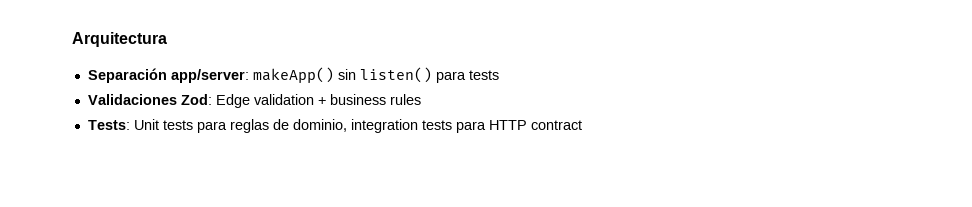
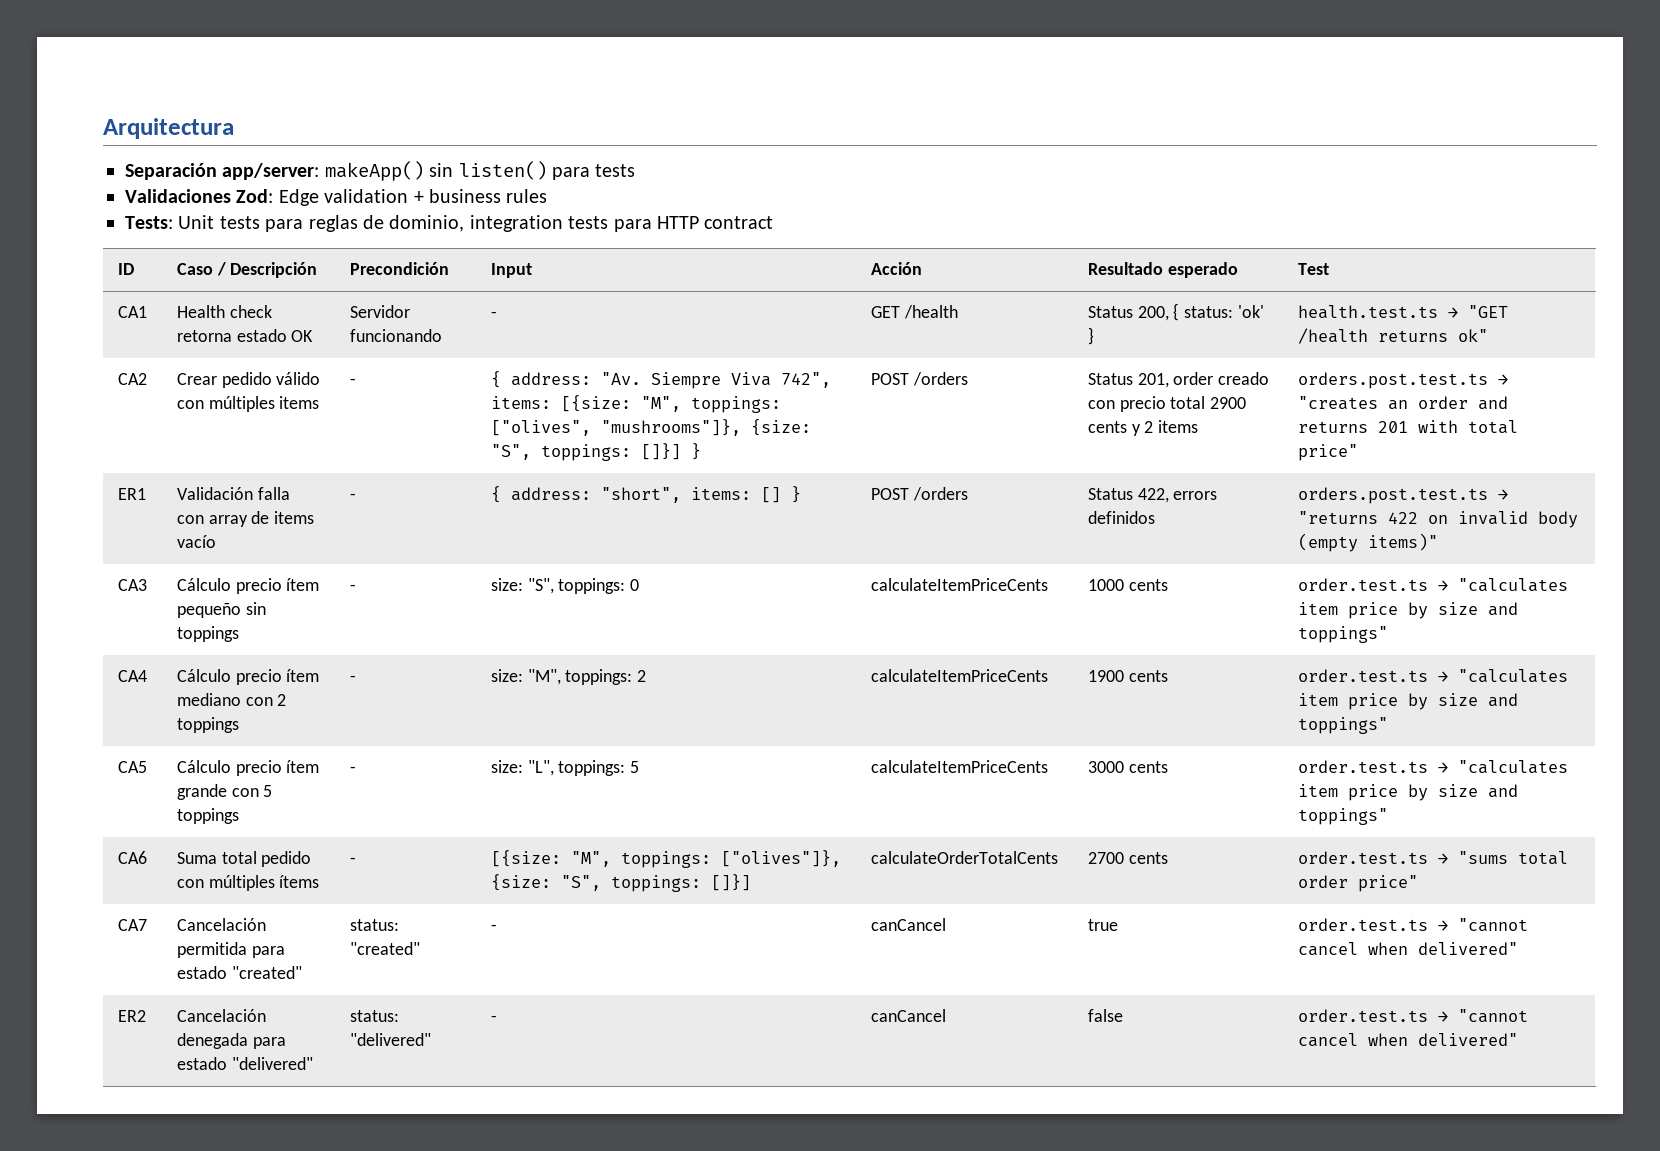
(582, 125) none -> [117,263,134,275] [176,262,318,278] [349,262,449,275] [490,263,532,278] [870,262,922,275] [1087,262,1238,278] [1297,263,1329,275] [117,306,147,318] [176,305,272,318] [176,329,314,342] [349,305,410,318] [349,329,442,342] [490,311,497,318] [870,305,958,319] [1087,303,1265,321] [1087,327,1094,345] [1297,305,1508,319] [1297,328,1488,344] [117,373,147,385] [176,372,321,388] [176,396,320,412] [349,378,356,385] [490,371,831,389] [490,395,781,413] [490,419,811,436] [490,443,701,461] [870,372,968,386] [1087,372,1270,388] [1087,396,1247,412] [1087,420,1199,436] [1297,372,1508,389] [1297,396,1508,410] [1297,420,1518,434] [1297,444,1358,461] [117,488,146,500] [176,487,290,500] [176,511,315,527] [176,535,216,548] [349,493,356,500] [490,486,801,503] [870,487,968,501] [1087,488,1218,503] [1087,511,1155,524] [1297,487,1508,504] [1297,511,1578,528] [1297,533,1438,552] [117,579,147,591] [176,578,320,594] [176,602,266,618] [176,626,239,642] [349,584,356,591] [490,578,640,594] [870,578,1048,591] [1087,579,1168,591] [1297,578,1568,592] [1297,602,1518,619] [1297,626,1388,643] [117,670,147,682] [176,669,320,685] [176,693,287,706] [176,717,239,733] [349,675,356,682] [490,669,647,685] [870,669,1048,682] [1087,670,1168,682] [1297,669,1568,683] [1297,693,1518,710] [1297,717,1388,734] [117,761,147,773] [176,760,320,776] [176,784,273,800] [176,808,239,824] [349,766,356,773] [490,760,640,776] [870,760,1048,773] [1087,761,1168,773] [1297,760,1568,774] [1297,784,1518,801] [1297,808,1388,825] [117,851,147,864] [176,851,312,867] [176,875,320,891] [349,857,356,864] [490,850,841,868] [490,874,751,892] [870,851,1058,864] [1087,852,1168,864] [1297,851,1568,865] [1297,875,1418,892] [117,919,147,931] [176,918,266,931] [176,942,285,958] [176,966,302,979] [349,919,399,931] [349,942,420,955] [490,924,497,931] [870,918,946,931] [1087,919,1118,931] [1297,918,1528,932] [1297,942,1518,956] [117,1010,146,1022] [176,1009,266,1022] [176,1033,286,1049] [176,1057,313,1070] [349,1010,399,1022] [349,1033,431,1046] [490,1015,497,1022] [870,1009,946,1022] [1087,1009,1123,1022] [1297,1009,1528,1023] [1297,1033,1518,1047] // ID | Caso / Descripción | Precondición | Input | Acción | Resultado esperado | Test // CA1 | Health check retorna estado OK | Servidor funcionando | - | GET /health | Status 200, { status: 'ok' } | health.test.ts → "GET /health returns ok" // CA2 | Crear pedido válido con múltiples items | - | { address: "Av. Siempre Viva 742", items: [{size: "M", toppings: ["olives", "mushrooms"]}, {size: "S", toppings: []}] } | POST /orders | Status 201, order creado con precio total 2900 cents y 2 items | orders.post.test.ts → "creates an order and returns 201 with total price" // ER1 | Validación falla con array de items vacío | - | { address: "short", items: [] } | POST /orders | Status 422, errors definidos | orders.post.test.ts → "returns 422 on invalid body (empty items)" // CA3 | Cálculo precio ítem pequeño sin toppings | - | size: "S", toppings: 0 | calculateItemPriceCents | 1000 cents | order.test.ts → "calculates item price by size and toppings" // CA4 | Cálculo precio ítem mediano con 2 toppings | - | size: "M", toppings: 2 | calculateItemPriceCents | 1900 cents | order.test.ts → "calculates item price by size and toppings" // CA5 | Cálculo precio ítem grande con 5 toppings | - | size: "L", toppings: 5 | calculateItemPriceCents | 3000 cents | order.test.ts → "calculates item price by size and toppings" // CA6 | Suma total pedido con múltiples ítems | - | [{size: "M", toppings: ["olives"]}, {size: "S", toppings: []}] | calculateOrderTotalCents | 2700 cents | order.test.ts → "sums total order price" // CA7 | Cancelación permitida para estado "created" | status: "created" | - | canCancel | true | order.test.ts → "cannot cancel when delivered" // ER2 | Cancelación denegada para estado "delivered" | status: "delivered" | - | canCancel | false | order.test.ts → "cannot cancel when delivered"

